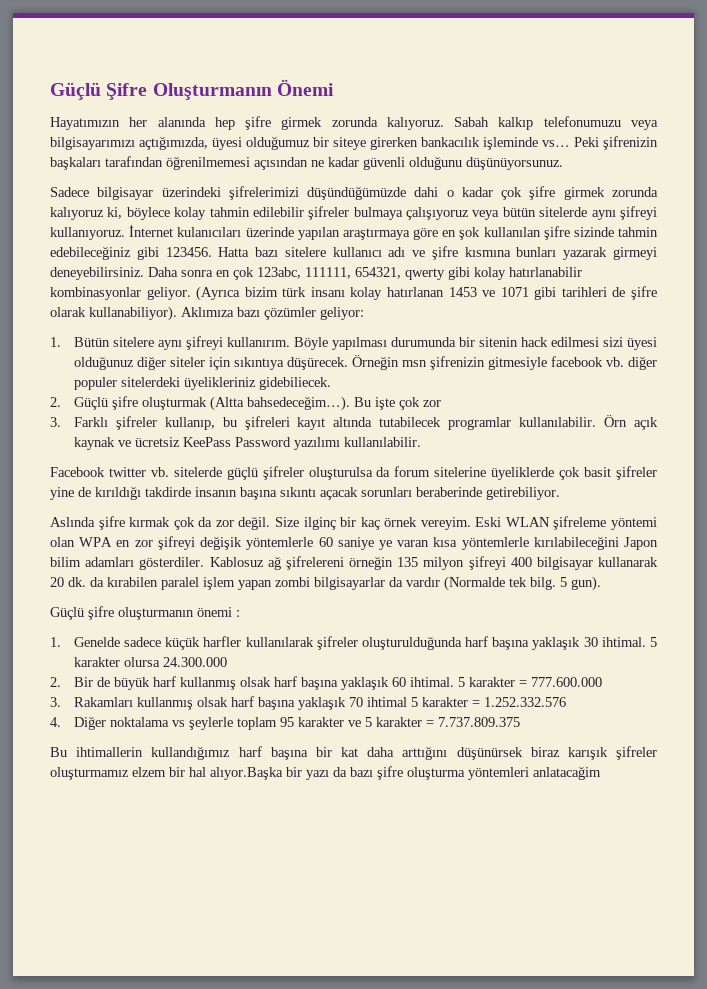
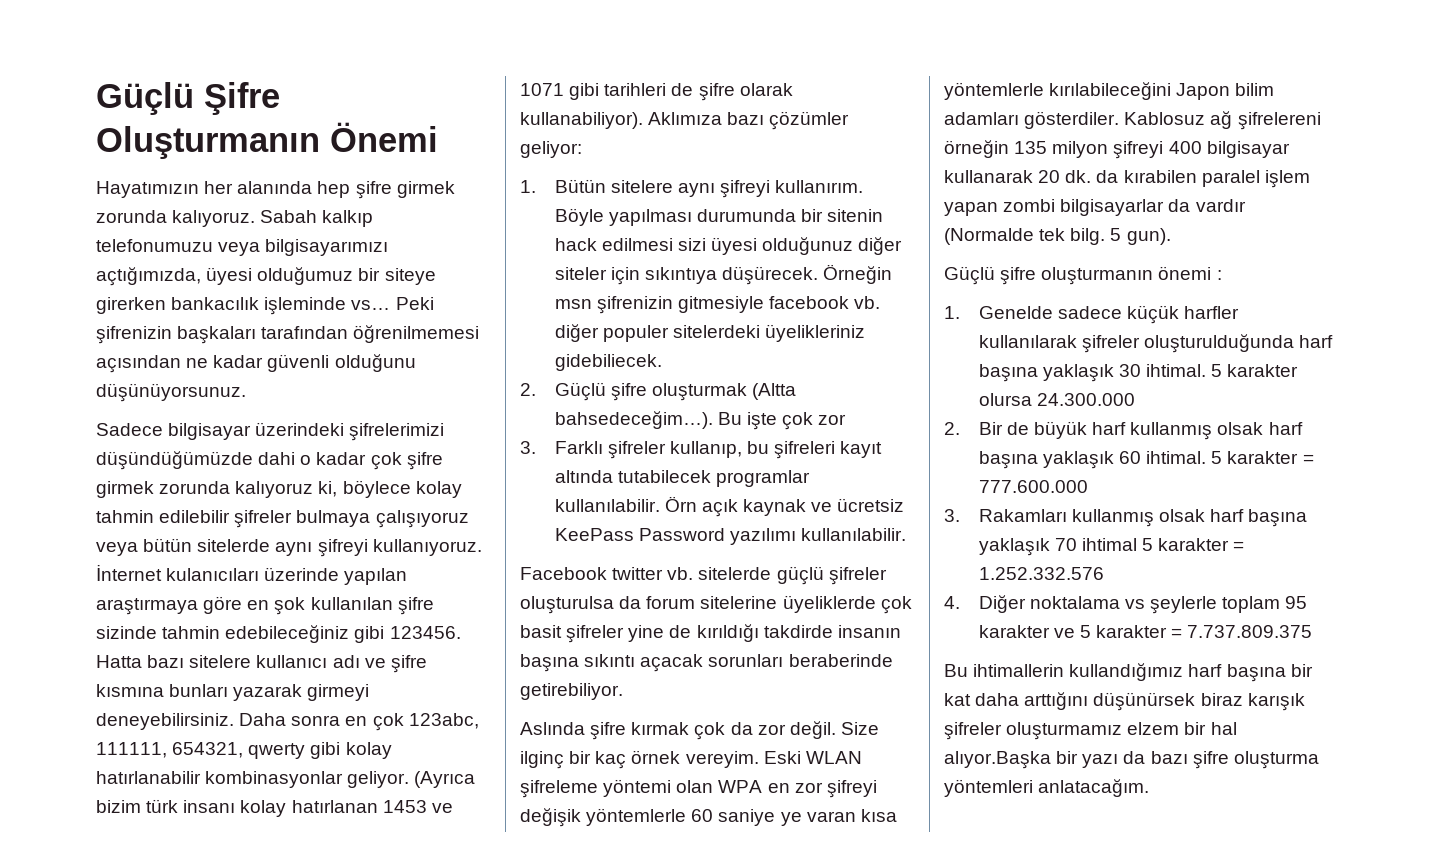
[533,766,601,780] anlatacağim -> [1038,779,1150,797] anlatacağım.

